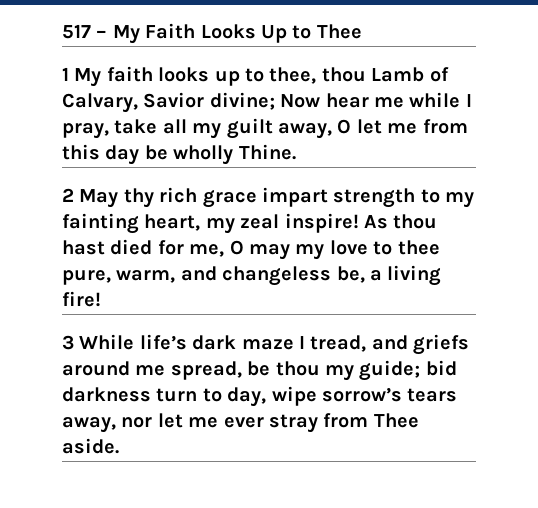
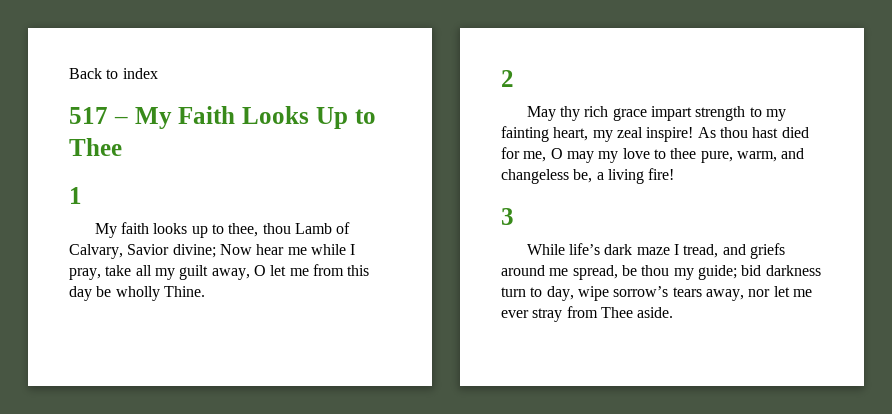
(62, 31) none -> [69,68,158,79] Back to index //
(69, 74) none -> (82, 195) //
(74, 195) none -> (514, 78) //
(74, 342) none -> (514, 216) //

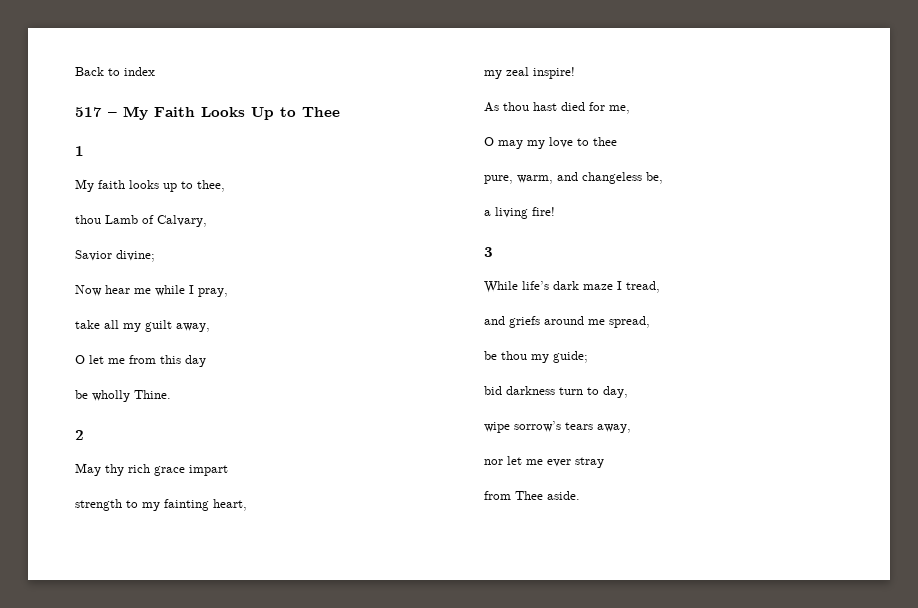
(259, 230) none -> (225, 186) //
(123, 251) none -> (207, 221) //
(216, 251) none -> (155, 256) //
(101, 274) none -> (228, 292) //
(250, 274) none -> (210, 327) //
(92, 293) none -> (206, 361) //
(692, 113) none -> (228, 470) //
(589, 134) none -> (247, 505) //
(694, 134) none -> (575, 73) //
(547, 156) none -> (630, 109) //
(697, 153) none -> (617, 141) //
(593, 176) none -> (663, 178) //
(719, 251) none -> (660, 287) //
(618, 272) none -> (650, 322) //
(737, 272) none -> (588, 357) //
(574, 293) none -> (628, 392) //
(744, 295) none -> (631, 428) //
(563, 315) none -> (604, 462) //

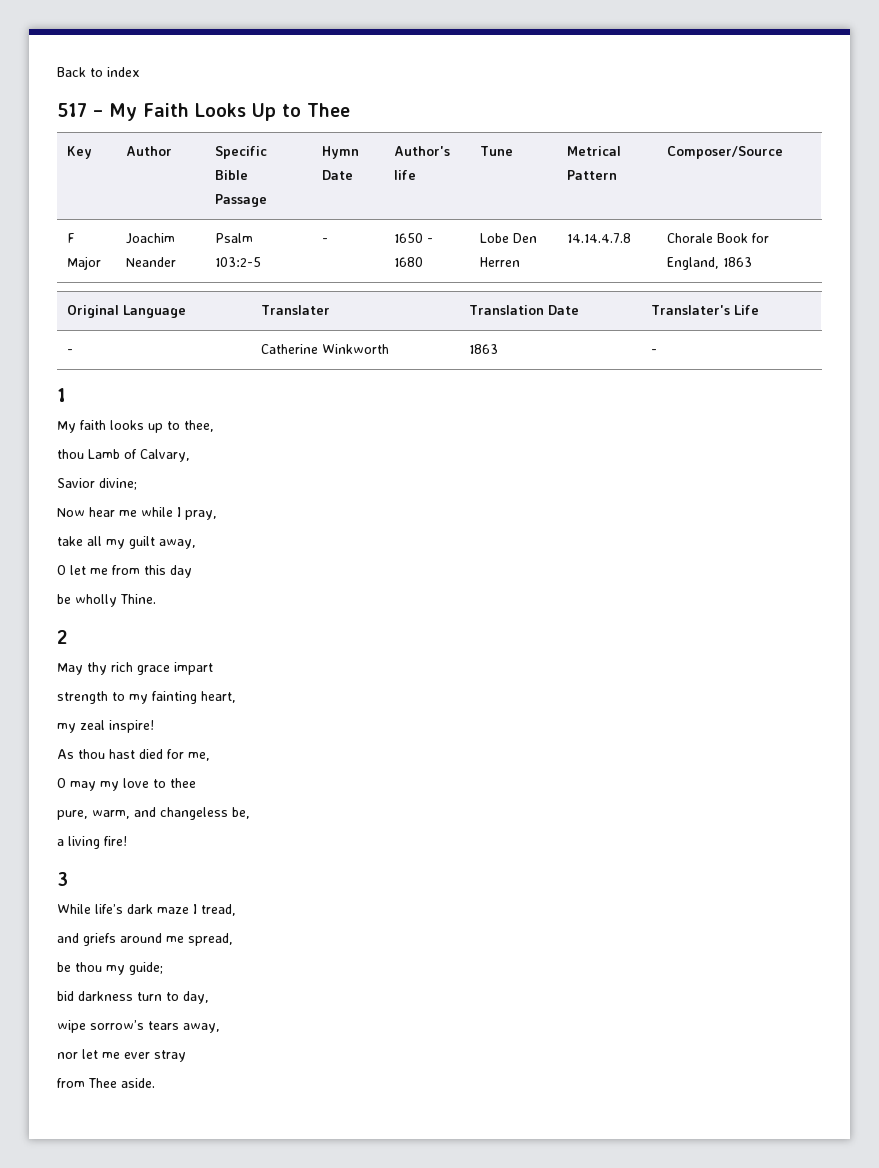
(340, 112) none -> [67,146,93,159] [126,146,173,156] [215,146,268,159] [215,170,249,180] [215,194,268,207] [322,146,360,159] [322,170,354,180] [394,146,451,156] [394,170,417,180] [480,146,514,156] [567,146,622,156] [567,170,618,180] [667,146,784,159] [67,233,76,243] [67,256,102,270] [126,233,176,244] [126,257,177,267] [215,233,254,243] [215,257,262,267] [322,238,329,243] [394,233,434,243] [394,257,424,267] [480,233,538,243] [480,257,521,267] [567,233,632,243] [667,233,770,243] [667,257,753,270] [67,305,187,318] [261,305,331,315] [469,305,580,315] [651,305,760,315] [67,349,74,354] [261,344,390,354] [469,344,499,354] [651,349,658,354] // Key | Author | Specific Bible Passage | Hymn Date | Author's life | Tune | Metrical Pattern | Composer/Source // F Major | Joachim Neander | Psalm 103:2-5 | - | 1650 - 1680 | Lobe Den Herren | 14.14.4.7.8 | Chorale Book for England, 1863 // Original Language | Translater | Translation Date | Translater's Life // - | Catherine Winkworth | 1863 | -

